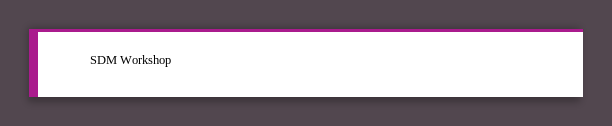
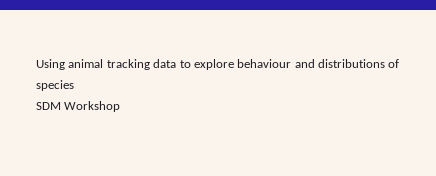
(90, 60) none -> [36,59,400,70] [36,80,74,91] Using animal tracking data to explore behaviour and distributions of species //

